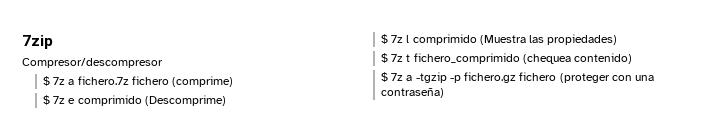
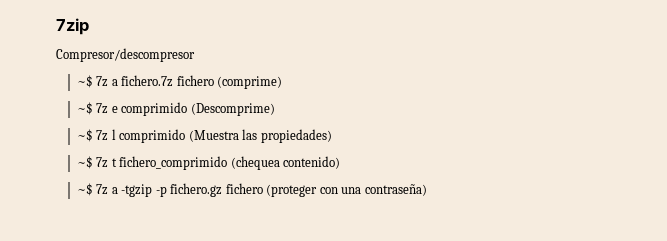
[42,76,50,86] $ -> [76,75,93,88] ~$
[42,95,50,105] $ -> [76,102,93,115] ~$
[380,34,388,44] $ -> [76,129,93,142] ~$
[380,53,388,63] $ -> [76,156,93,169] ~$
[380,72,388,82] $ -> [76,183,93,196] ~$

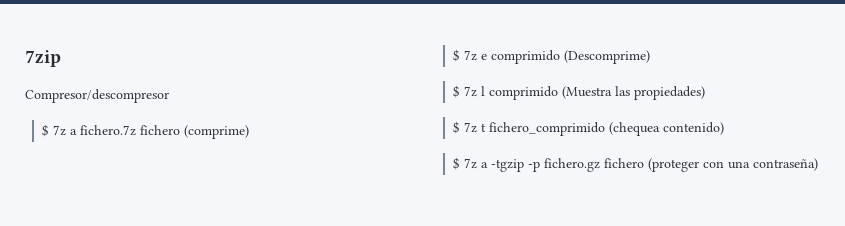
[76,75,93,88] ~$ -> [41,124,49,137] $
[76,102,93,115] ~$ -> [452,49,460,62] $
[76,129,93,142] ~$ -> [452,85,460,98] $
[76,156,93,169] ~$ -> [452,121,460,134] $
[76,183,93,196] ~$ -> [452,157,460,170] $

